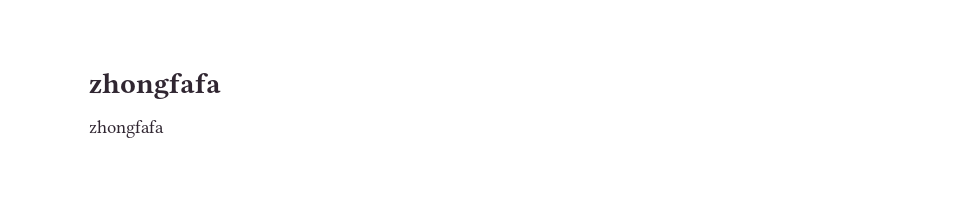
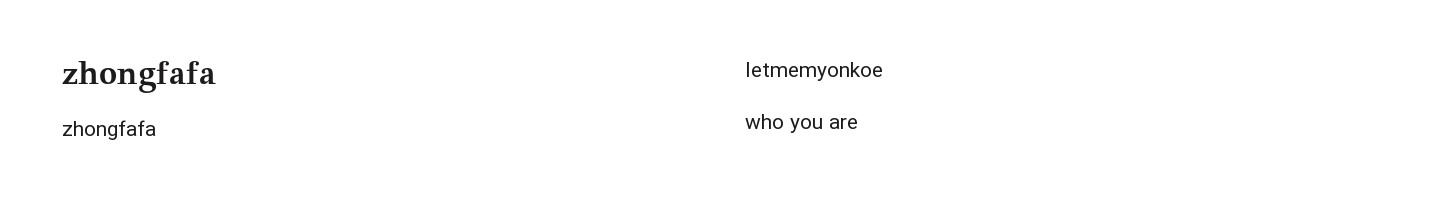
(164, 129) none -> [745,62,883,81] [745,114,858,133] // letmemyonkoe // who you are

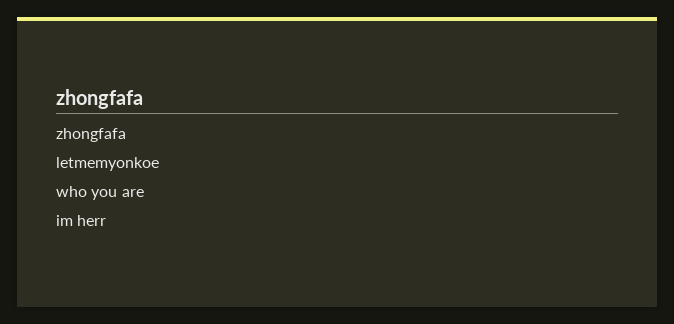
(858, 123) none -> [56,215,107,226] // im herr

